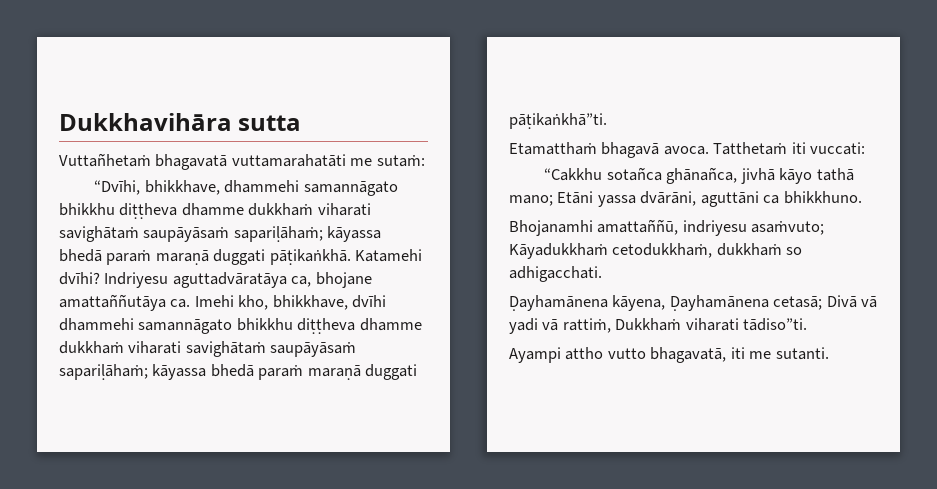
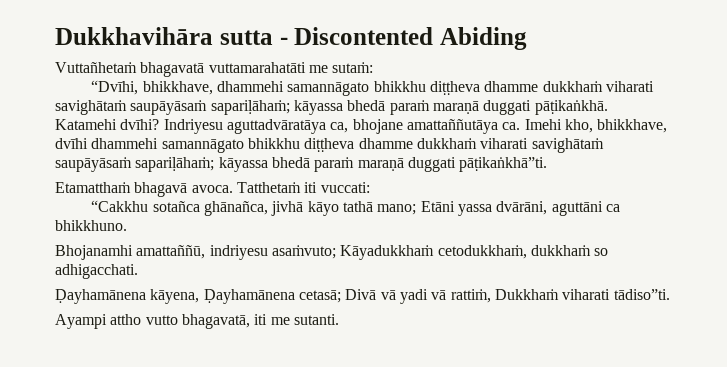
(302, 123) none -> [279,27,527,50] - Discontented Abiding

